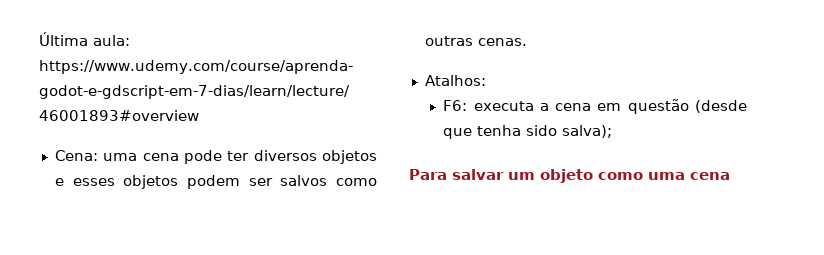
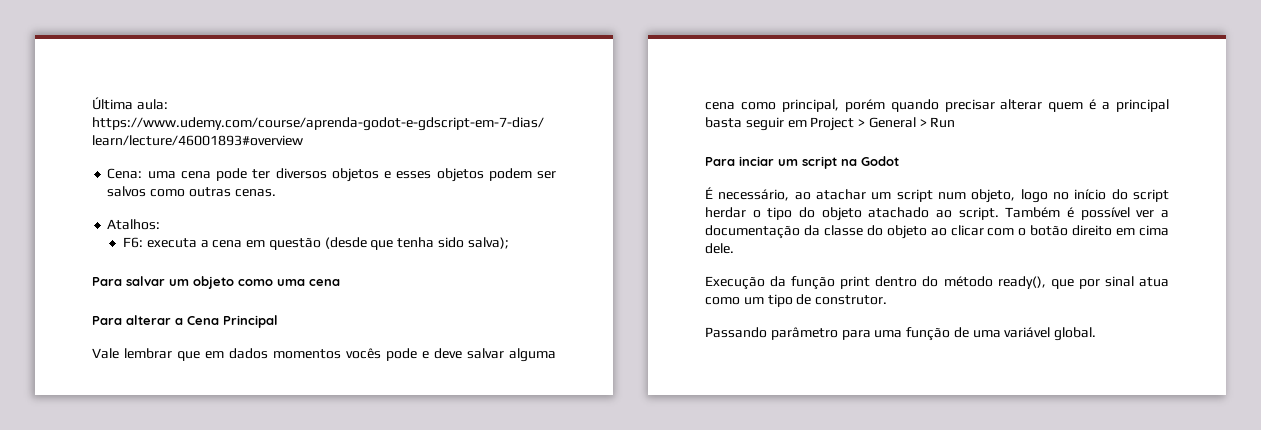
(730, 176) none -> [92,315,278,328] [92,348,556,362] [705,99,1169,112] [705,117,956,131] [705,156,899,169] [705,187,1169,203] [705,207,1169,221] [705,225,1169,239] [705,243,734,254] [705,276,1169,290] [705,294,888,307] [705,327,1097,341] // Para alterar a Cena Principal // Vale lembrar que em dados momentos vocês pode e deve salvar alguma cena como principal, porém quando precisar alterar quem é a principal basta seguir em Project > General > Run // Para inciar um script na Godot // É necessário, ao atachar um script num objeto, logo no início do script herdar o tipo do objeto atachado ao script. Também é possível ver a documentação da classe do objeto ao clicar com o botão direito em cima dele. // Execução da função print dentro do método ready(), que por sinal atua como um tipo de construtor. // Passando parâmetro para uma função de uma variável global.

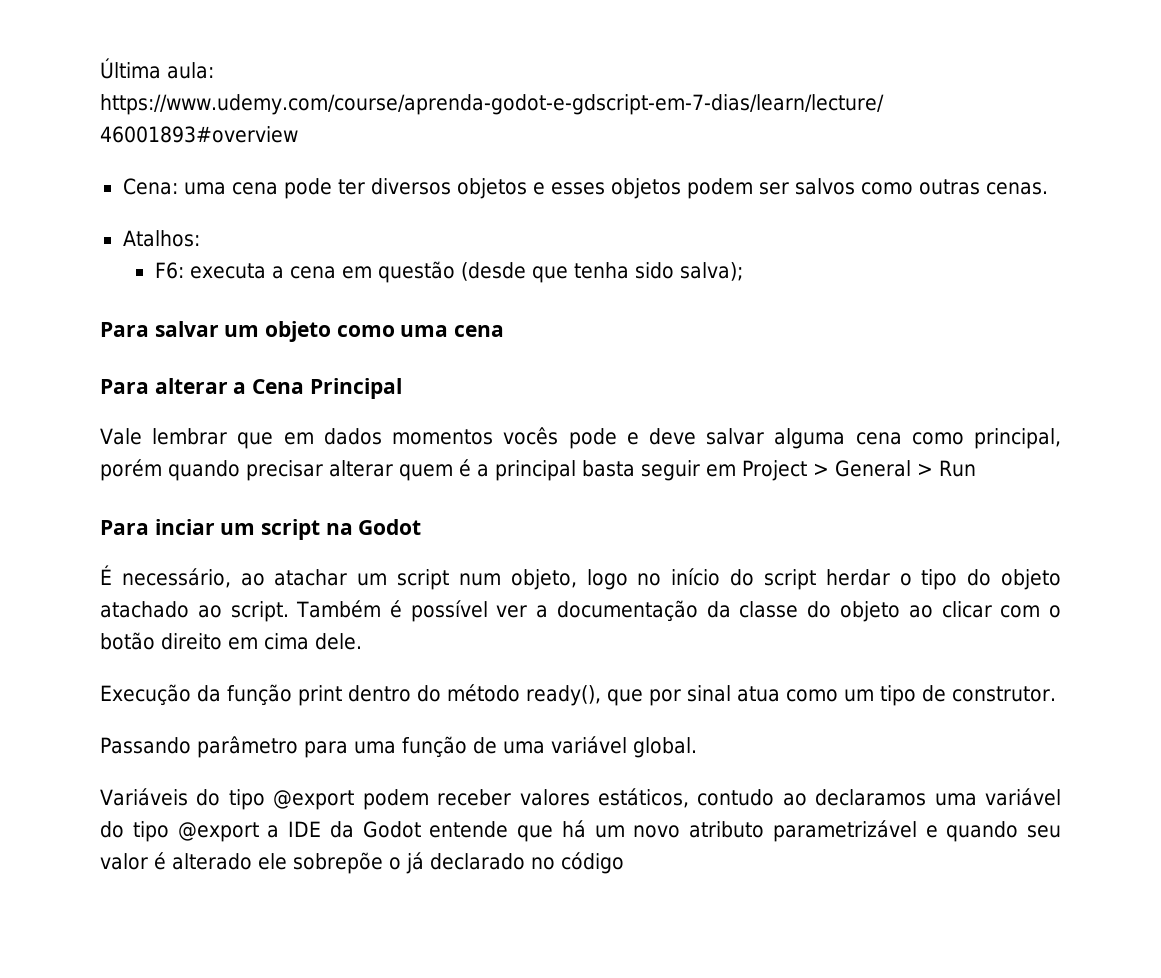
(1097, 334) none -> [100,788,1061,810] [100,820,1061,842] [100,852,624,874] // Variáveis do tipo @export podem receber valores estáticos, contudo ao declaramos uma variável do tipo @export a IDE da Godot entende que há um novo atributo parametrizável e quando seu valor é alterado ele sobrepõe o já declarado no código

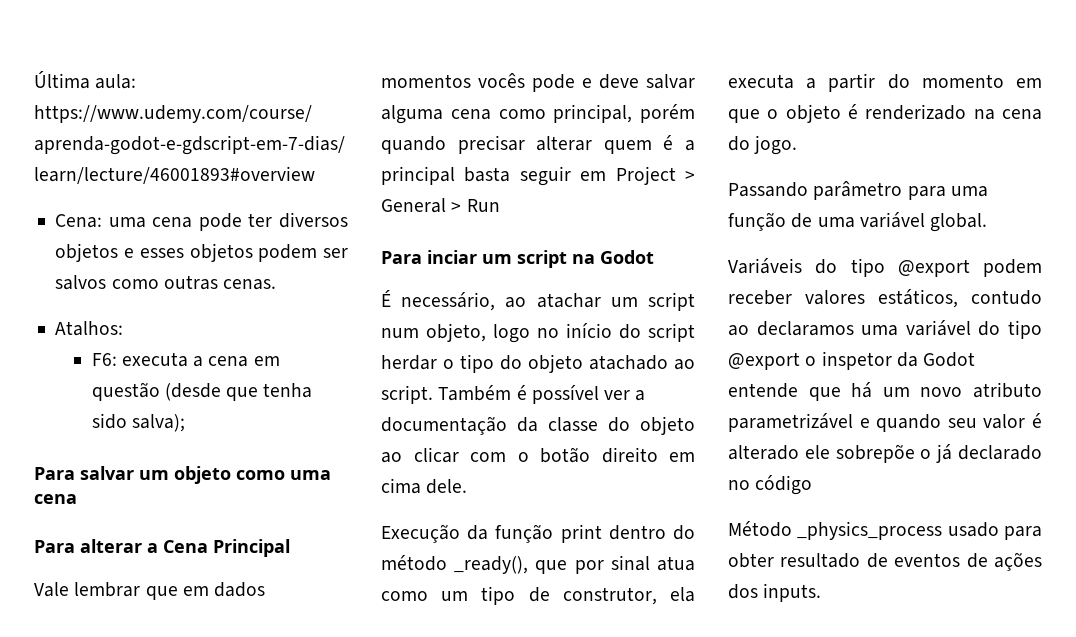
[525,685,601,706] ready(), -> [454,556,529,574] _ready(),
[951,686,1056,702] construtor. -> [562,587,695,605] [728,73,1042,92] [728,104,1042,123] [728,135,798,155] construtor, ela executa a partir do momento em que o objeto é renderizado na cena do jogo.
[267,821,321,838] a IDE -> [805,351,892,370] o inspetor
(624, 863) none -> [728,521,1042,540] [728,552,1042,571] [728,583,822,602] // Método _physics_process usado para obter resultado de eventos de ações dos inputs.

